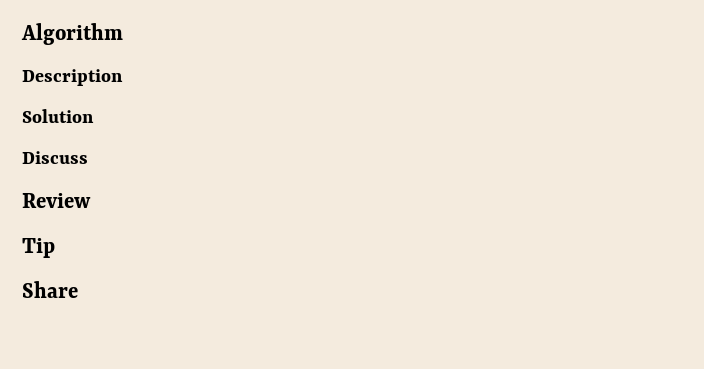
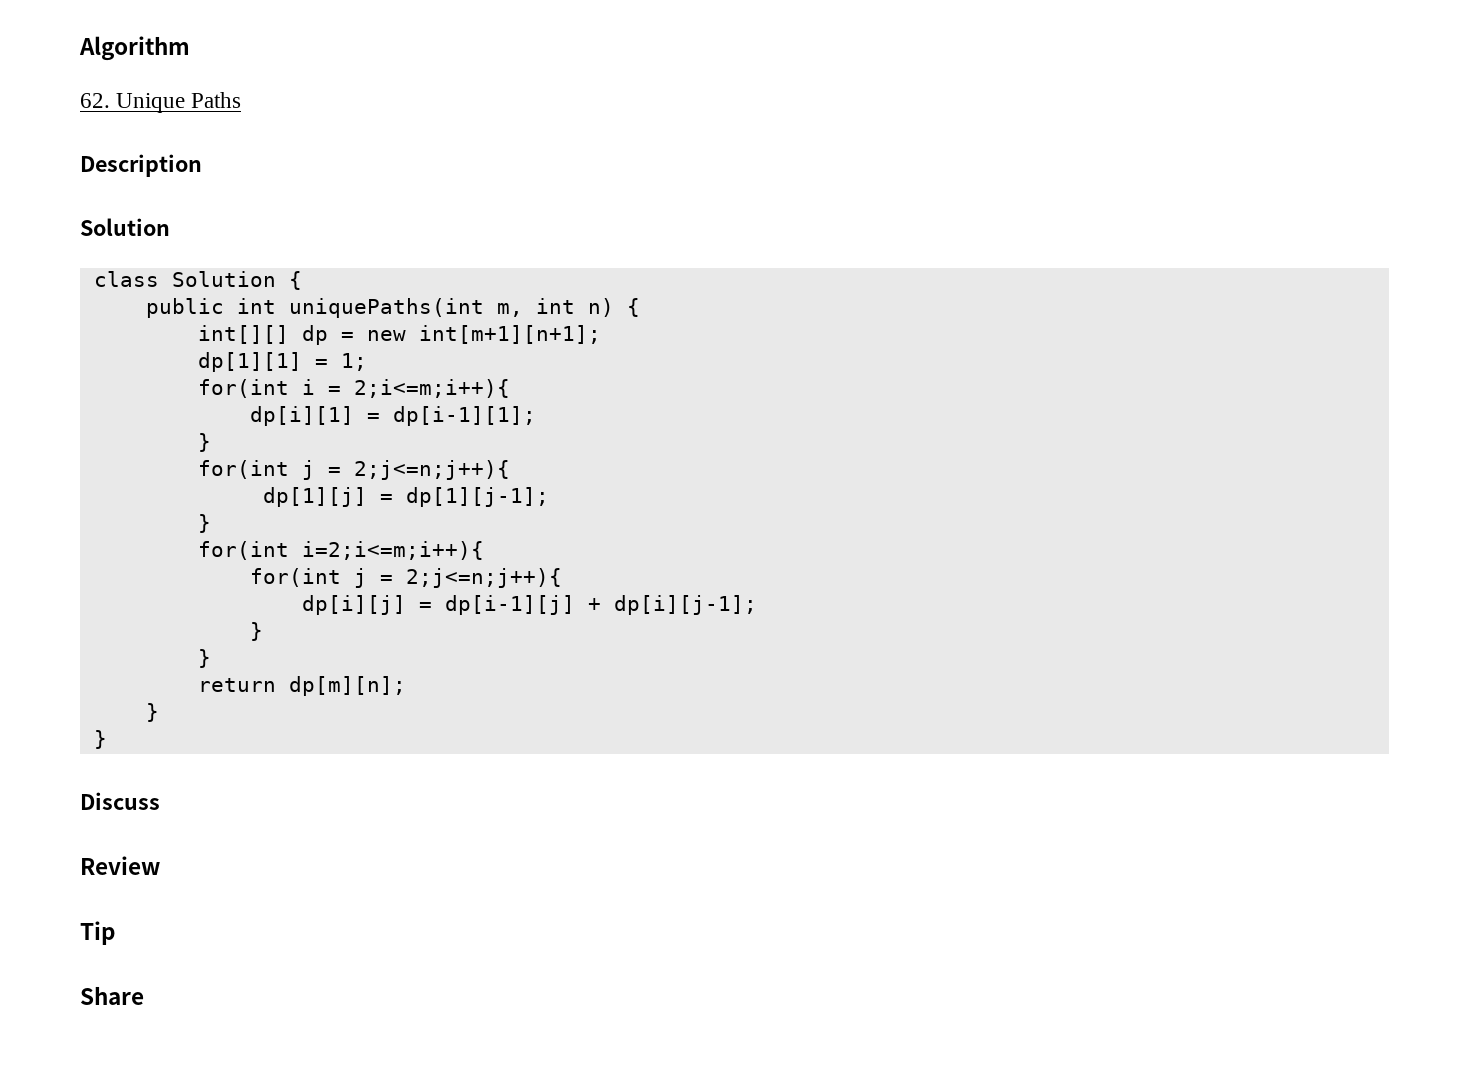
(123, 34) none -> [80,92,242,113] // 62. Unique Paths
(94, 116) none -> [93,271,302,290] [145,298,640,318] [197,325,601,345] [197,352,367,372] [197,379,510,398] [249,406,536,426] [197,433,211,452] [197,460,510,480] [262,487,549,507] [197,514,211,533] [197,541,484,560] [249,568,562,588] [301,595,757,615] [249,622,263,641] [197,649,211,668] [197,676,406,696] [145,703,159,722] [93,730,107,749] // class Solution { // public int uniquePaths(int m, int n) { // int[][] dp = new int[m+1][n+1]; // dp[1][1] = 1; // for(int i = 2;i<=m;i++){ // dp[i][1] = dp[i-1][1]; // } // for(int j = 2;j<=n;j++){ // dp[1][j] = dp[1][j-1]; // } // for(int i=2;i<=m;i++){ // for(int j = 2;j<=n;j++){ // dp[i][j] = dp[i-1][j] + dp[i][j-1]; // } // } // return dp[m][n]; // } // }

